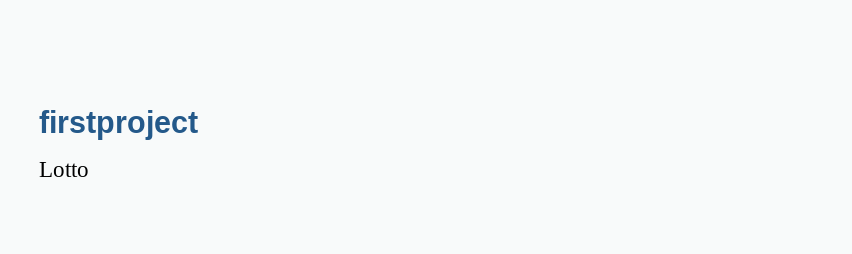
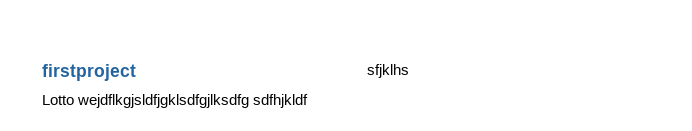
(89, 169) none -> [77,94,309,108] [367,64,409,78] wejdflkgjsldfjgklsdfgjlksdfg sdfhjkldf sfjklhs

